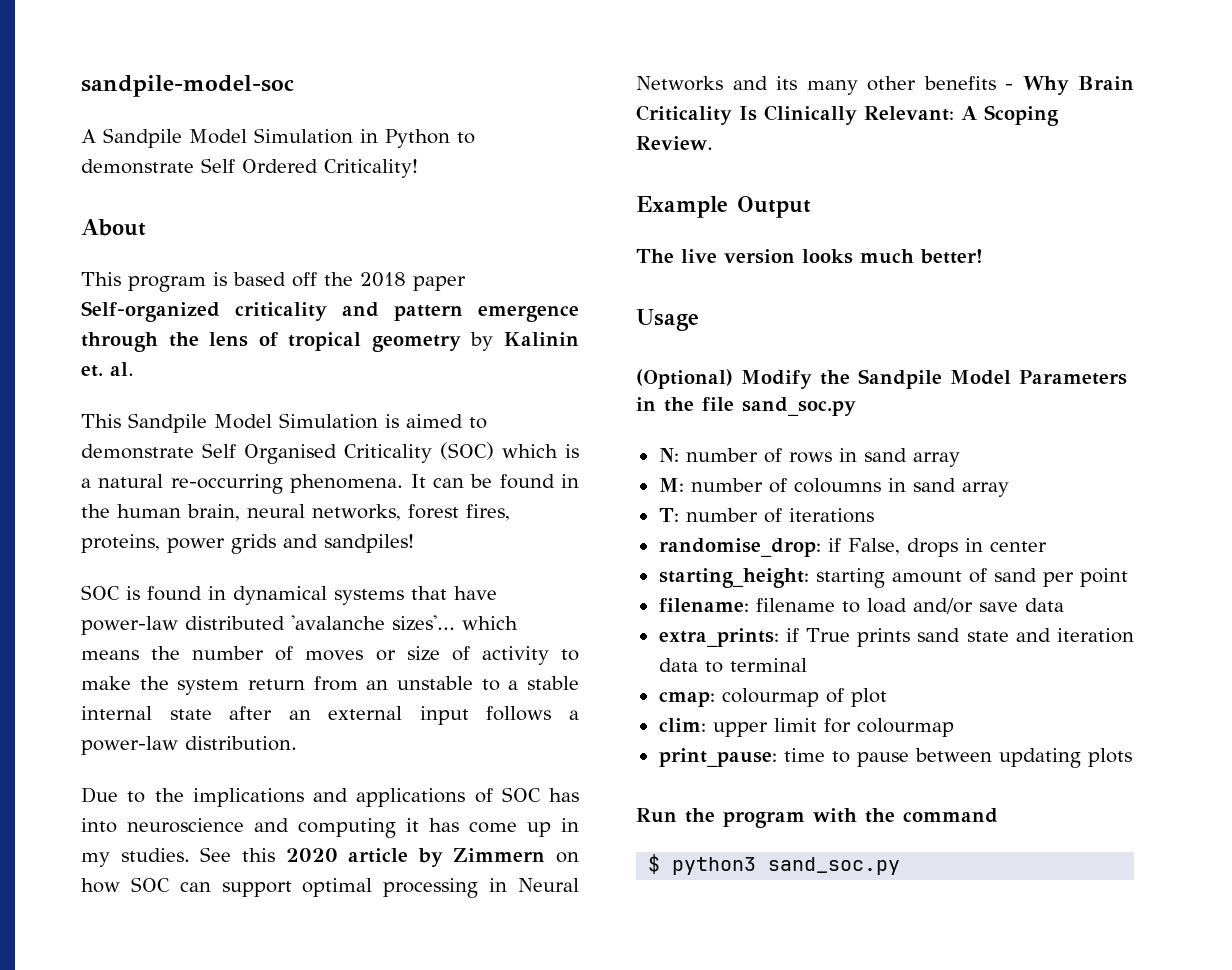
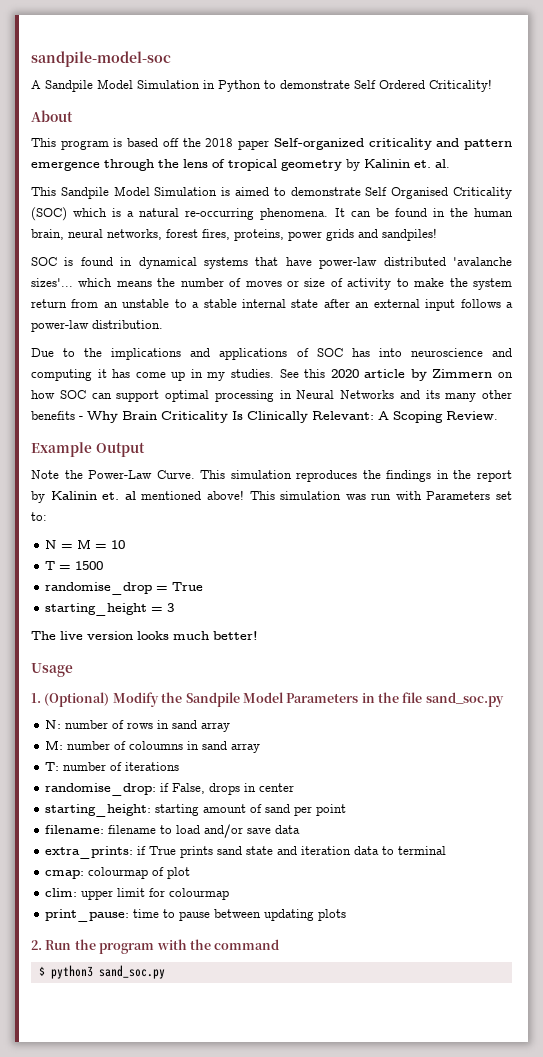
(811, 207) none -> [31,470,512,482] [31,490,512,503] [31,512,47,521] [45,539,126,549] [45,561,104,570] [45,582,204,595] [45,603,175,616] // Note the Power-Law Curve. This simulation reproduces the findings in the report by Kalinin et. al mentioned above! This simulation was run with Parameters set to: // N = M = 10 // T = 1500 // randomise_drop = True // starting_height = 3
(699, 320) none -> [31,693,41,703] 1.
(1132, 757) none -> [31,940,42,950] 2.

